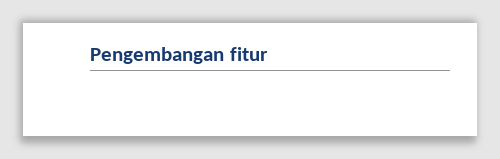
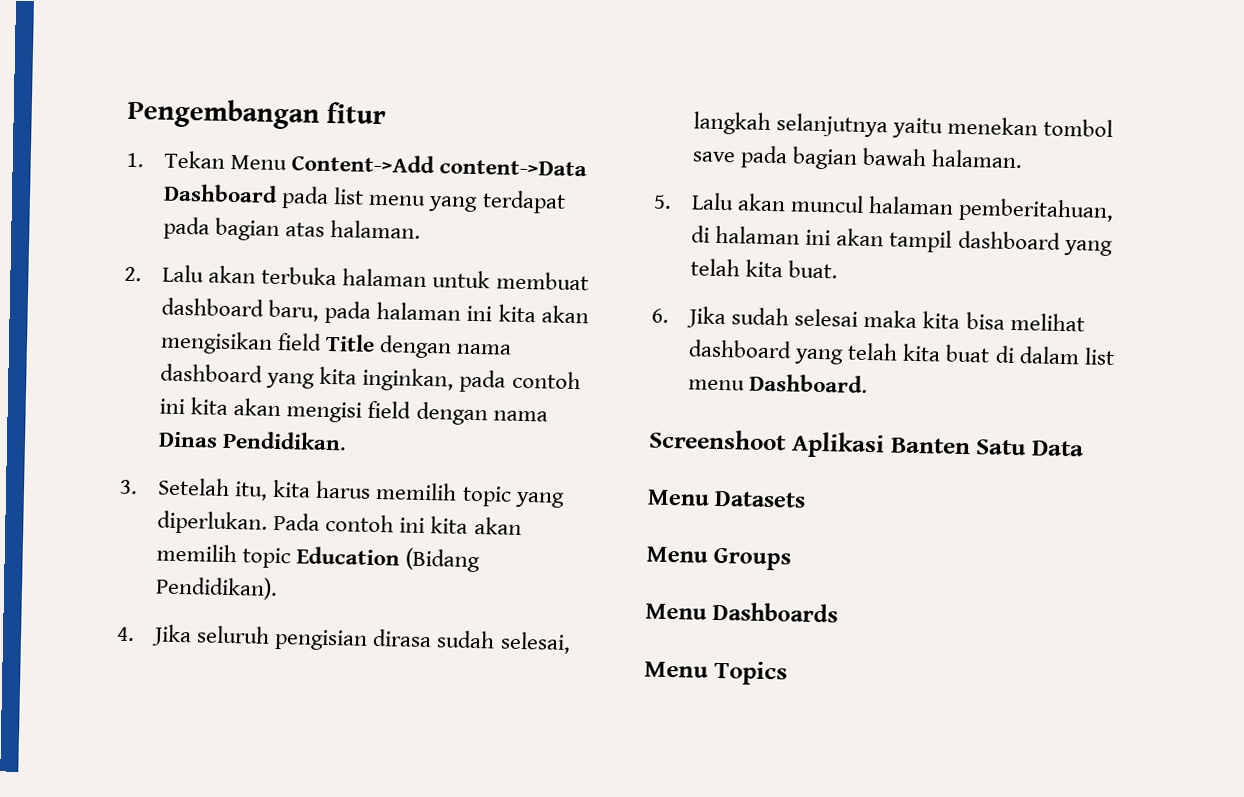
(268, 54) none -> [126,150,588,177] [163,183,566,214] [163,216,422,241] [124,264,589,291] [161,297,589,324] [160,330,513,359] [160,363,581,393] [159,397,548,426] [158,430,348,451] [119,477,565,508] [157,510,522,535] [156,543,481,573] [155,575,279,601] [116,624,571,654] [693,111,1114,139] [692,145,1024,170] [653,192,1115,224] [691,225,1113,256] [690,258,839,279] [651,306,1085,332] [688,339,1115,366] [688,373,869,394] [649,428,1084,459] [647,489,807,508] [646,546,792,571] [645,601,839,623] [644,660,788,686] // 1. Tekan Menu Content->Add content->Data Dashboard pada list menu yang terdapat pada bagian atas halaman. // 2. Lalu akan terbuka halaman untuk membuat dashboard baru, pada halaman ini kita akan mengisikan field Title dengan nama dashboard yang kita inginkan, pada contoh ini kita akan mengisi field dengan nama Dinas Pendidikan. // 3. Setelah itu, kita harus memilih topic yang diperlukan. Pada contoh ini kita akan memilih topic Education (Bidang Pendidikan). // 4. Jika seluruh pengisian dirasa sudah selesai, langkah selanjutnya yaitu menekan tombol save pada bagian bawah halaman. // 5. Lalu akan muncul halaman pemberitahuan, di halaman ini akan tampil dashboard yang telah kita buat. // 6. Jika sudah selesai maka kita bisa melihat dashboard yang telah kita buat di dalam list menu Dashboard. // Screenshoot Aplikasi Banten Satu Data // Menu Datasets // Menu Groups // Menu Dashboards // Menu Topics

